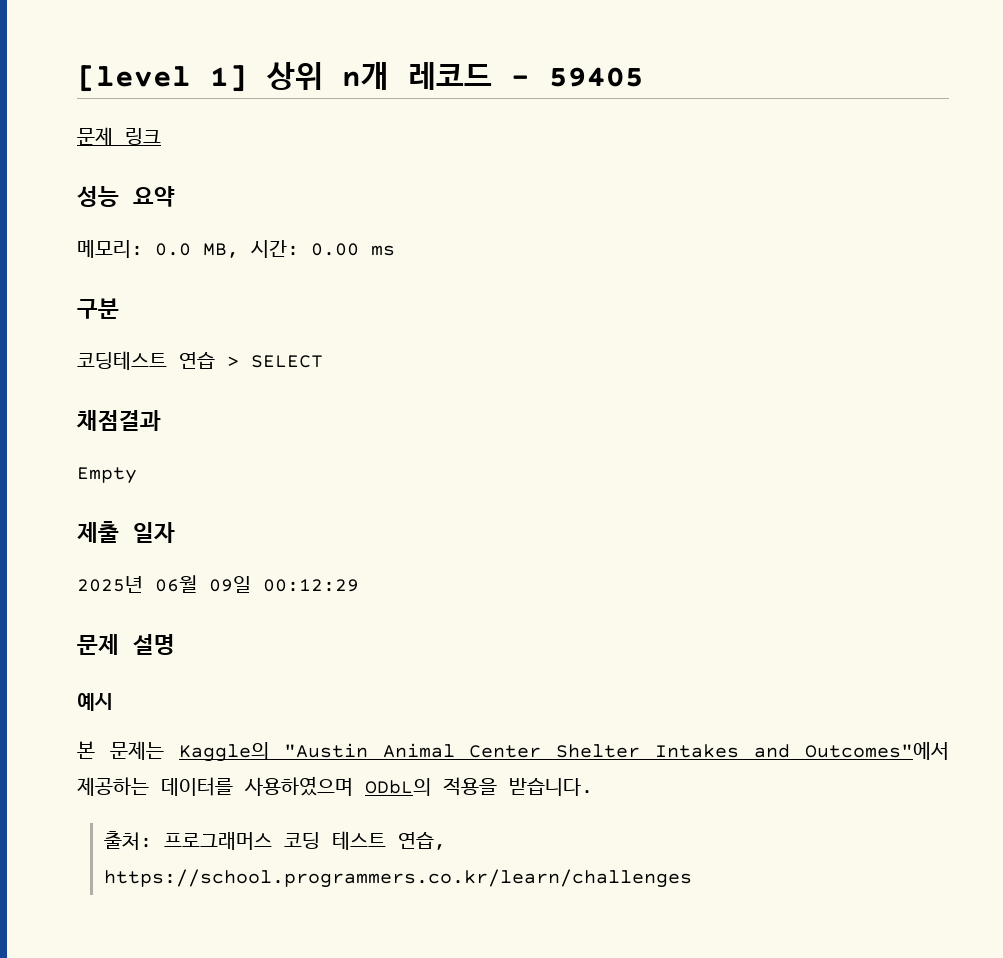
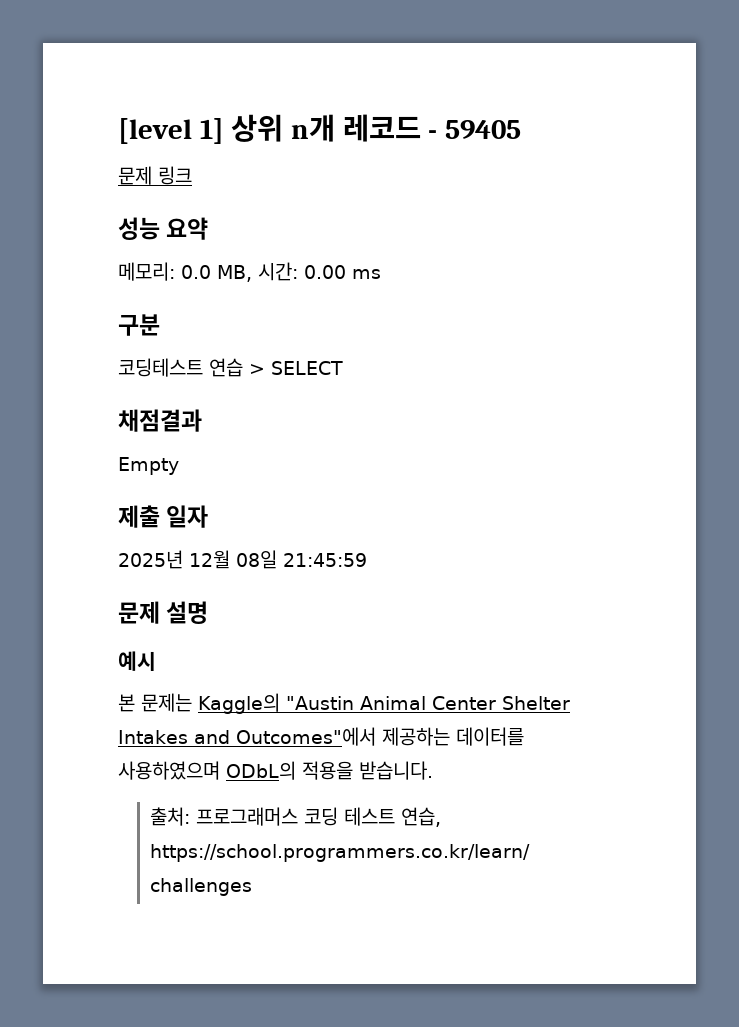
[155,575,359,593] 06월 09일 00:12:29 -> [189,550,367,569] 12월 08일 21:45:59

